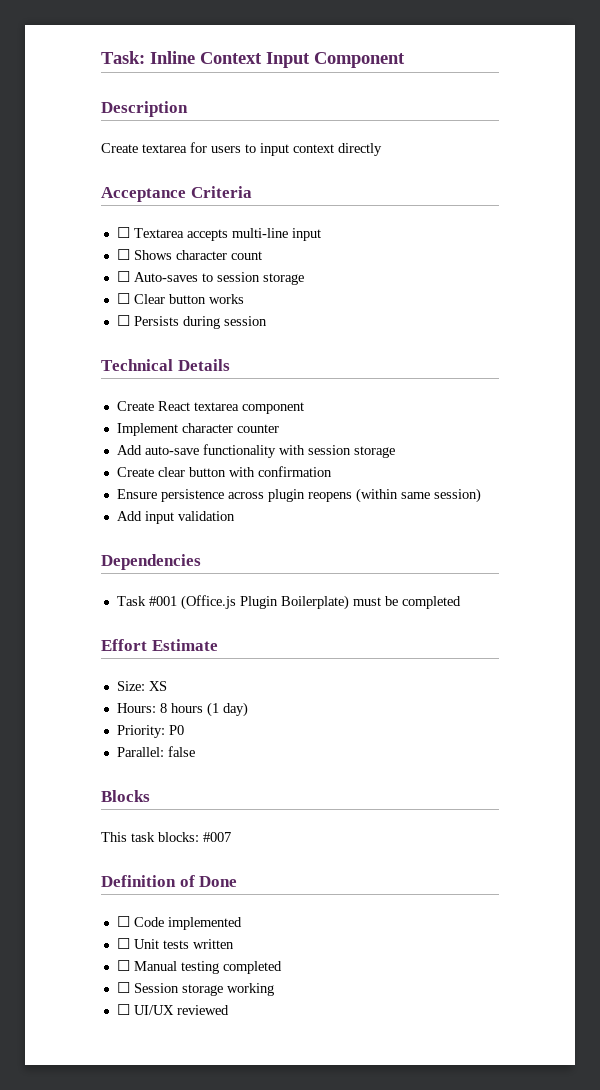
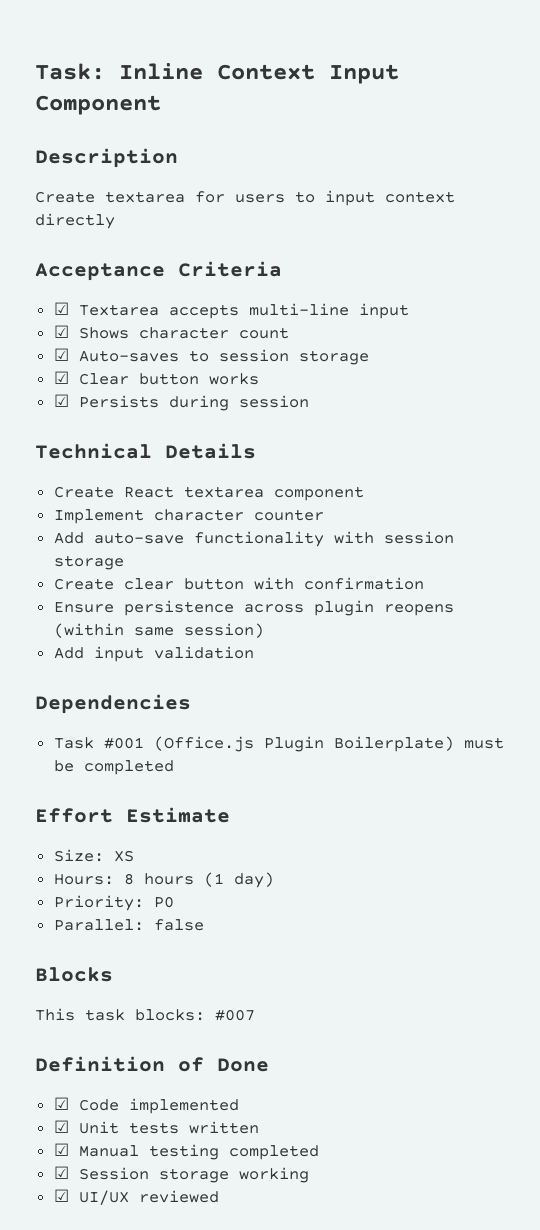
[116,227,130,238] ☐ -> [53,302,69,315] ☑
[116,249,130,260] ☐ -> [53,325,69,338] ☑
[116,271,130,282] ☐ -> [53,348,69,361] ☑
[116,293,130,304] ☐ -> [53,371,69,384] ☑
[116,315,130,326] ☐ -> [53,394,69,407] ☑
[116,916,130,927] ☐ -> [53,1097,69,1110] ☑
[116,938,130,949] ☐ -> [53,1120,69,1133] ☑
[116,960,130,971] ☐ -> [53,1143,69,1156] ☑
[116,982,130,993] ☐ -> [53,1166,69,1179] ☑
[116,1004,130,1015] ☐ -> [53,1189,69,1202] ☑

